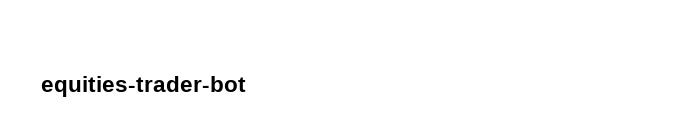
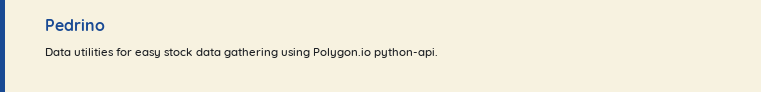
[41,76,246,97] equities-trader-bot -> [45,19,105,31] [45,48,438,58] Pedrino // Data utilities for easy stock data gathering using Polygon.io python-api.

